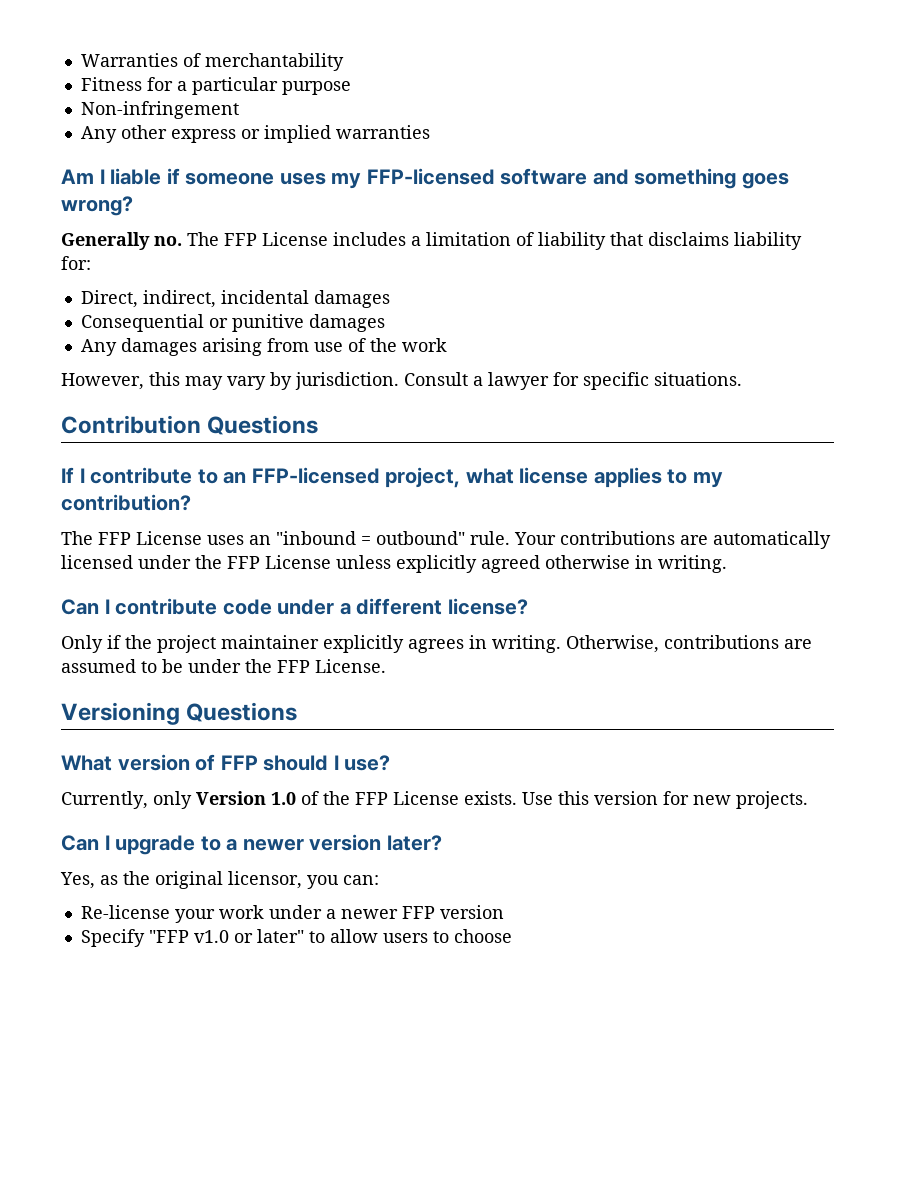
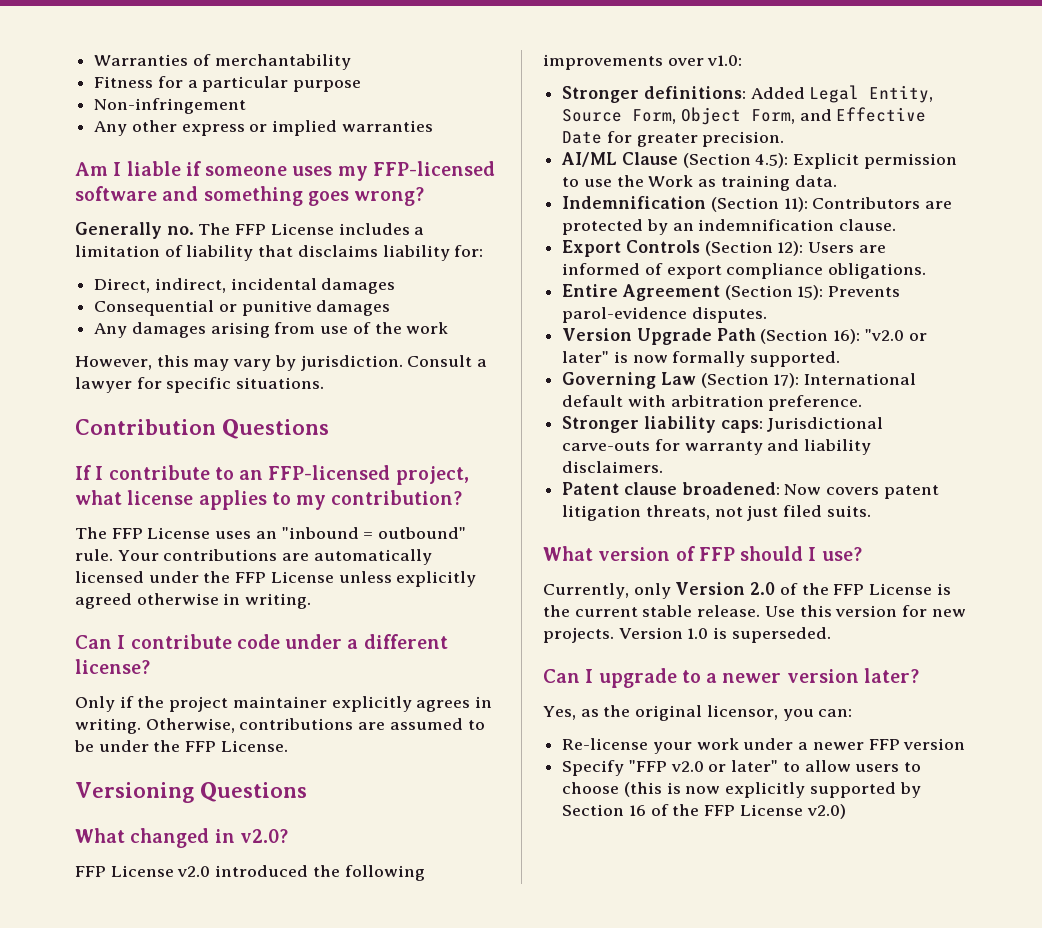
(298, 712) none -> [75,828,288,848] [75,865,425,881] [543,54,743,70] [562,85,934,103] [562,107,927,125] [562,131,785,147] [561,152,957,169] [562,175,837,191] [562,196,953,212] [562,219,897,235] [562,240,886,257] [562,263,927,279] [562,284,901,301] [562,307,767,323] [562,328,927,345] [562,351,841,367] [562,372,917,389] [562,395,863,411] [562,416,884,433] [562,439,872,455] [562,461,664,473] [562,482,939,499] [562,505,871,521] // What changed in v2.0? // FFP License v2.0 introduced the following improvements over v1.0: // Stronger definitions: Added Legal Entity, Source Form, Object Form, and Effective Date for greater precision. // AI/ML Clause (Section 4.5): Explicit permission to use the Work as training data. // Indemnification (Section 11): Contributors are protected by an indemnification clause. // Export Controls (Section 12): Users are informed of export compliance obligations. // Entire Agreement (Section 15): Prevents parol-evidence disputes. // Version Upgrade Path (Section 16): "v2.0 or later" is now formally supported. // Governing Law (Section 17): International default with arbitration preference. // Stronger liability caps: Jurisdictional carve-outs for warranty and liability disclaimers. // Patent clause broadened: Now covers patent litigation threats, not just filed suits.
[271,791,517,805] 1.0 of the FFP License exists. -> [750,582,951,595] [543,605,761,617] 2.0 of the FFP License is the current stable release.
(808, 800) none -> [618,627,831,643] Version 1.0 is superseded.
[193,930,229,943] v1.0 -> [670,761,704,772] v2.0
(512, 936) none -> [623,782,921,798] [562,804,846,819] (this is now explicitly supported by Section 16 of the FFP License v2.0)

